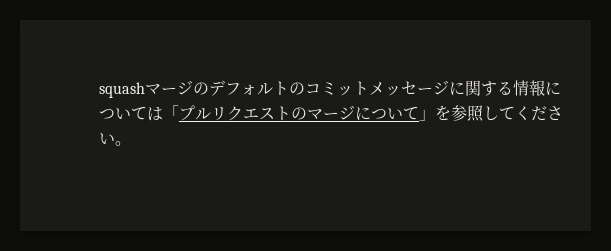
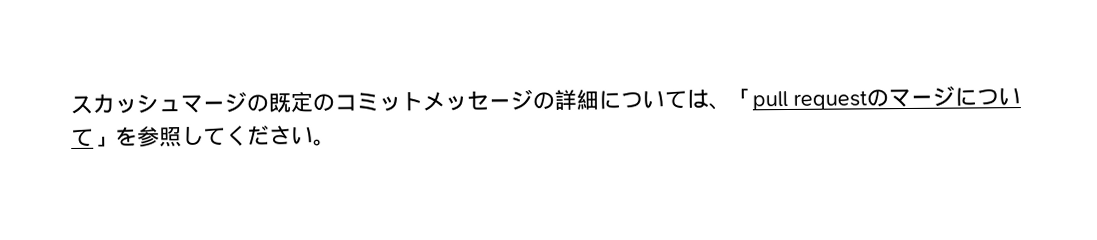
[99,80,289,98] squashマージのデフォルト -> [70,91,313,115] スカッシュマージの既定
[449,80,561,96] [99,105,291,121] に関する情報については「プルリクエスト -> [532,88,867,111] の詳細については、「pull request

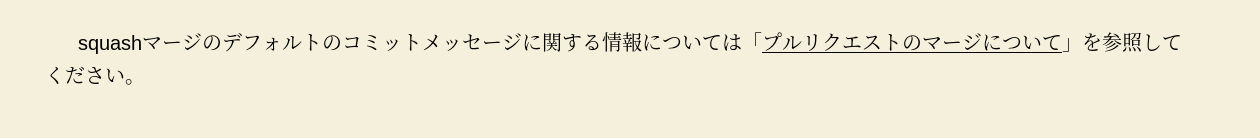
[70,91,313,115] スカッシュマージの既定 -> [78,32,323,54] squashマージのデフォルト
[532,88,867,111] の詳細については、「pull request -> [522,32,903,52] に関する情報については「プルリクエスト

